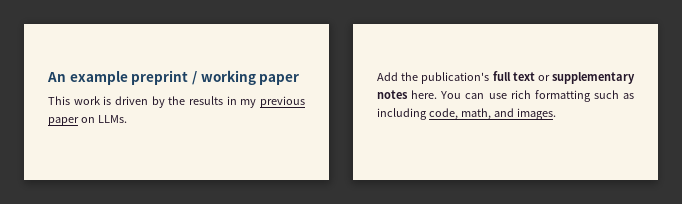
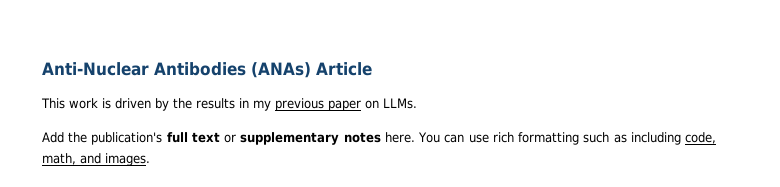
[47,70,300,85] An example preprint / working paper -> [42,62,372,78] Anti-Nuclear Antibodies (ANAs) Article

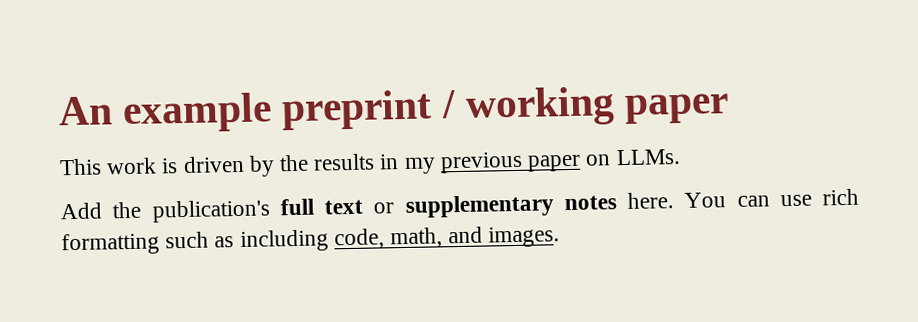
[42,62,372,78] Anti-Nuclear Antibodies (ANAs) Article -> [58,86,730,134] An example preprint / working paper

